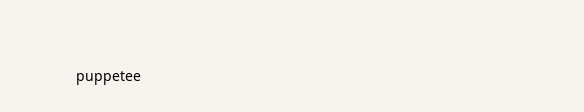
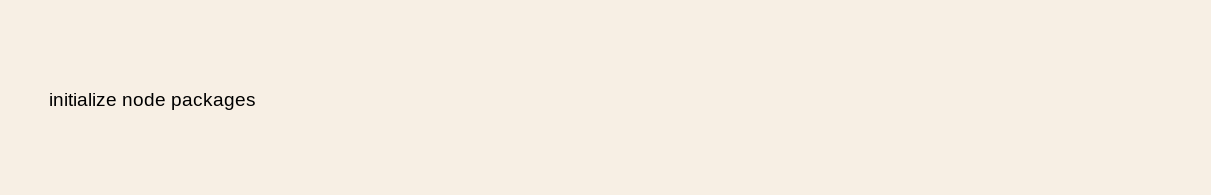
[76,71,141,85] puppetee -> [49,93,257,110] initialize node packages

